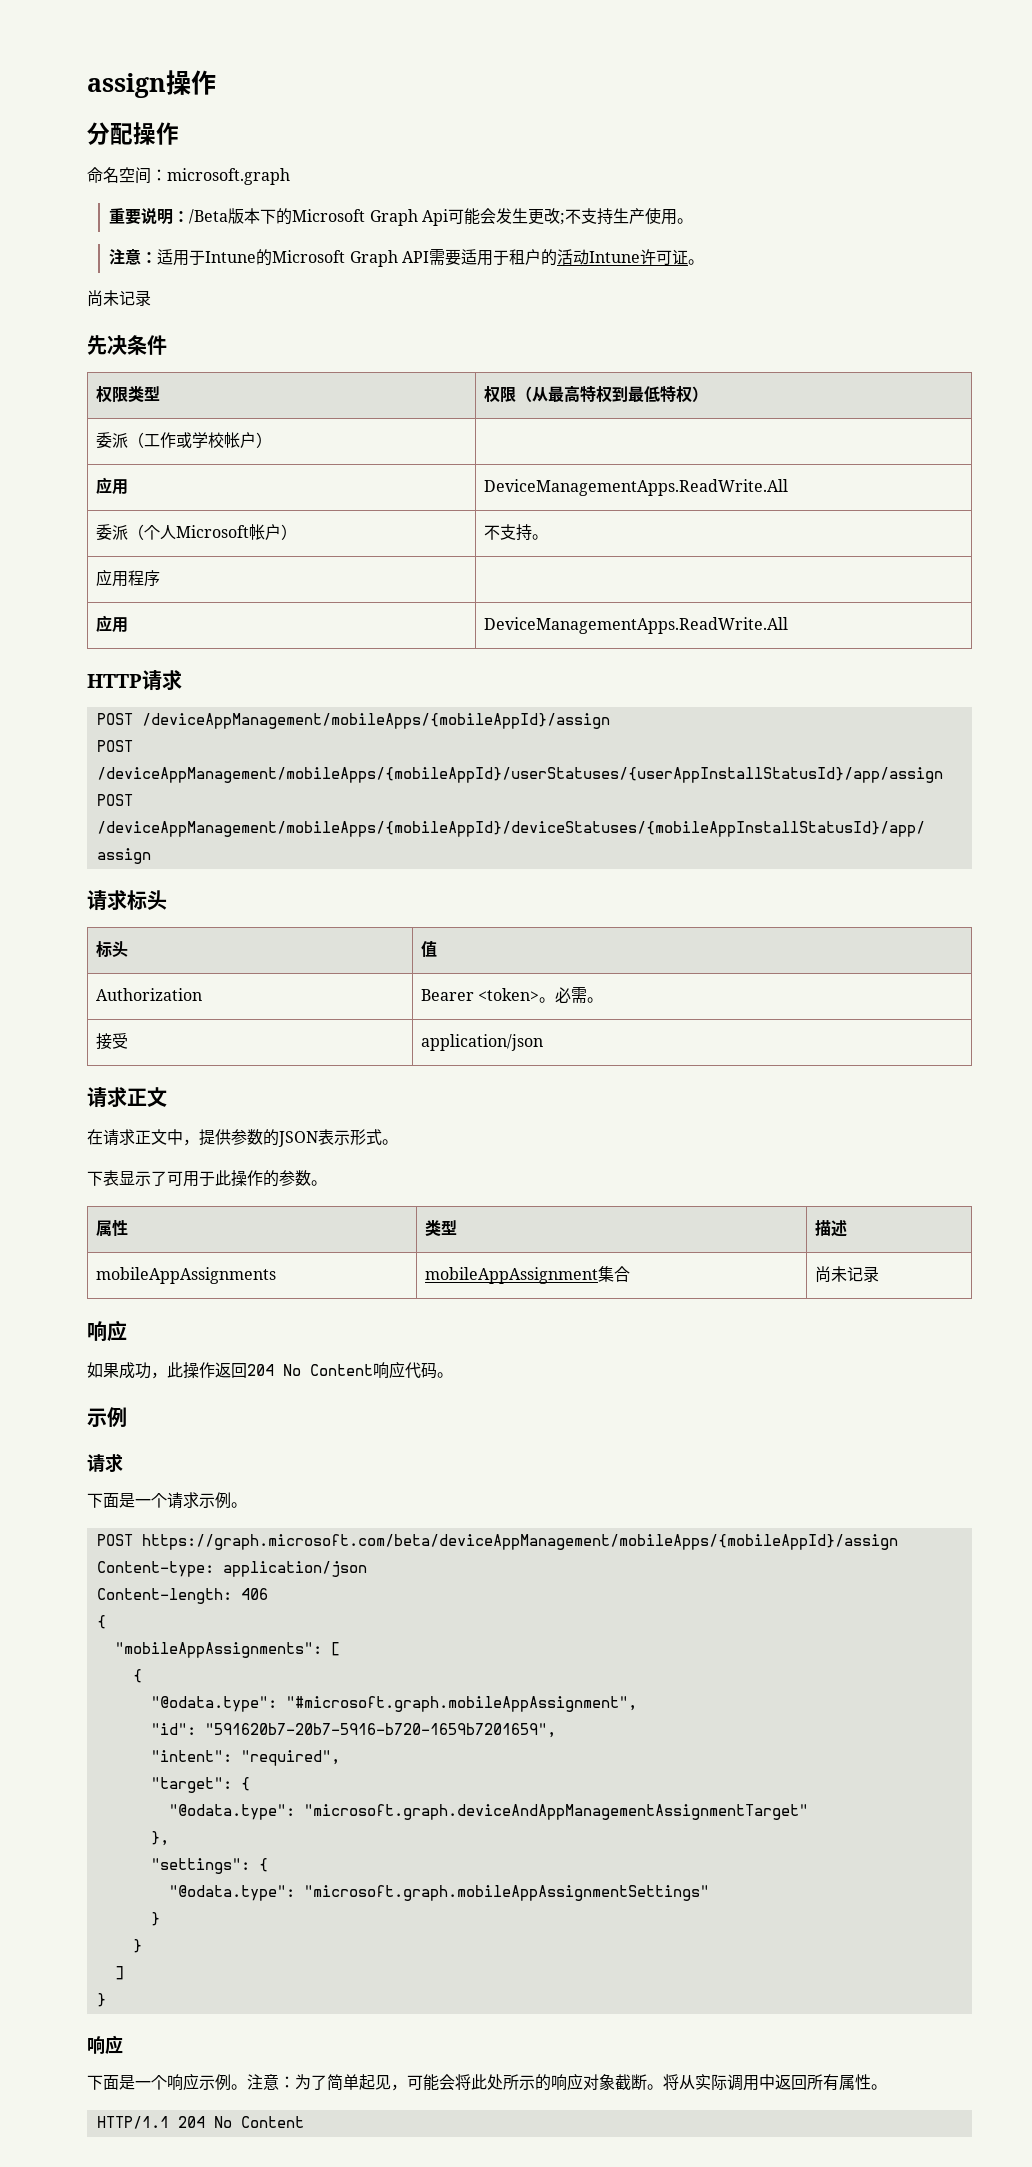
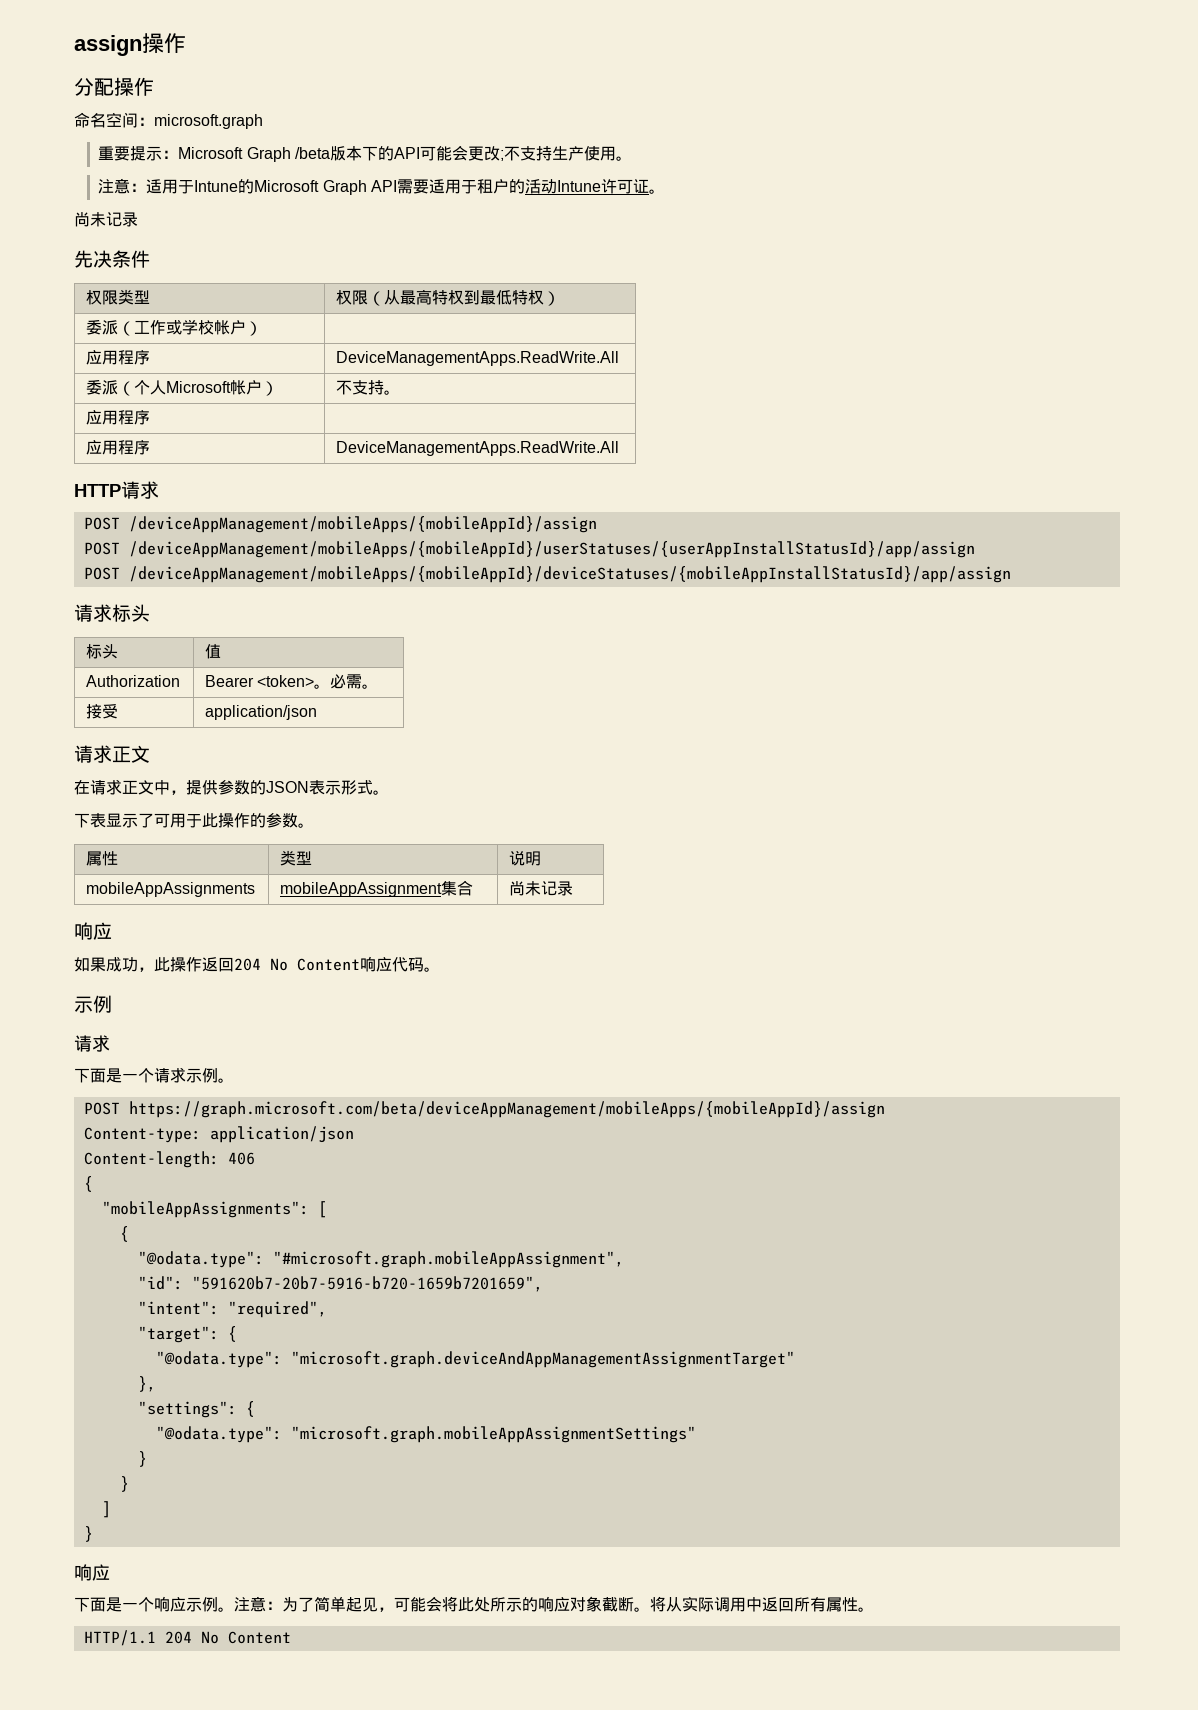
[141,208,528,226] 说明：/Beta版本下的Microsoft Graph Api可能会发生 -> [130,145,469,162] 提示：Microsoft Graph /beta版本下的API可能会
(128, 487) none -> [118,350,151,365] 程序
(128, 625) none -> [118,440,151,455] 程序
[814,1220,847,1237] 描述 -> [509,850,542,866] 说明

